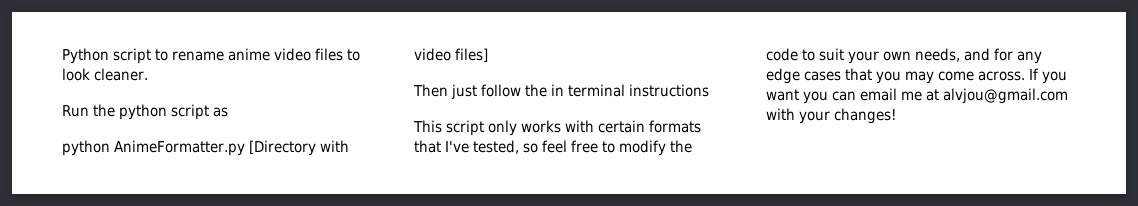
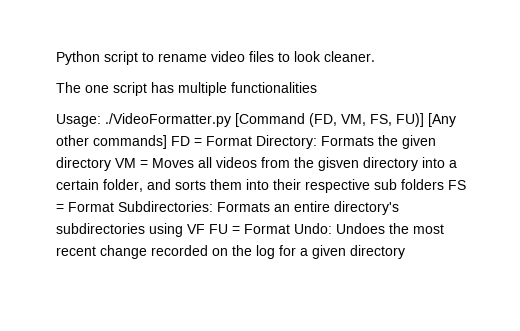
[228,48,270,61] anime -> (207, 57) none
[62,104,228,120] [62,140,349,156] [414,48,488,62] [413,84,709,100] [413,120,701,136] [414,140,692,156] [766,48,1042,64] [766,68,1067,84] [766,88,1068,104] [766,108,896,124] Run the python script as // python AnimeFormatter.py [Directory with video files] // Then just follow the in terminal instructions // This script only works with certain formats that I've tested, so feel free to modify the code to suit your own needs, and for any edge cases that you may come across. If you want you can email me at alvjou@gmail.com with your changes! -> [56,82,317,96] [56,113,456,127] [56,135,436,149] [56,157,457,171] [56,179,466,193] [56,201,399,215] [56,223,444,237] [56,245,405,259] The one script has multiple functionalities // Usage: ./VideoFormatter.py [Command (FD, VM, FS, FU)] [Any other commands] FD = Format Directory: Formats the given directory VM = Moves all videos from the gisven directory into a certain folder, and sorts them into their respective sub folders FS = Format Subdirectories: Formats an entire directory's subdirectories using VF FU = Format Undo: Undoes the most recent change recorded on the log for a given directory

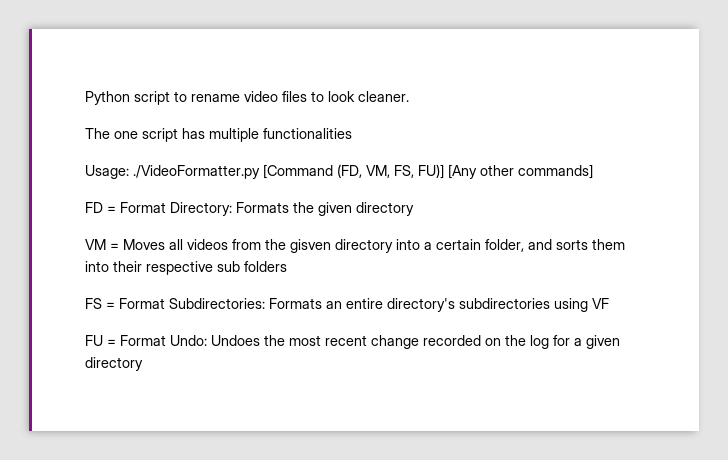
(167, 142) none -> (593, 171) //
(111, 164) none -> (414, 209) //
(444, 184) none -> (287, 266) //
(205, 229) none -> (609, 303) //

